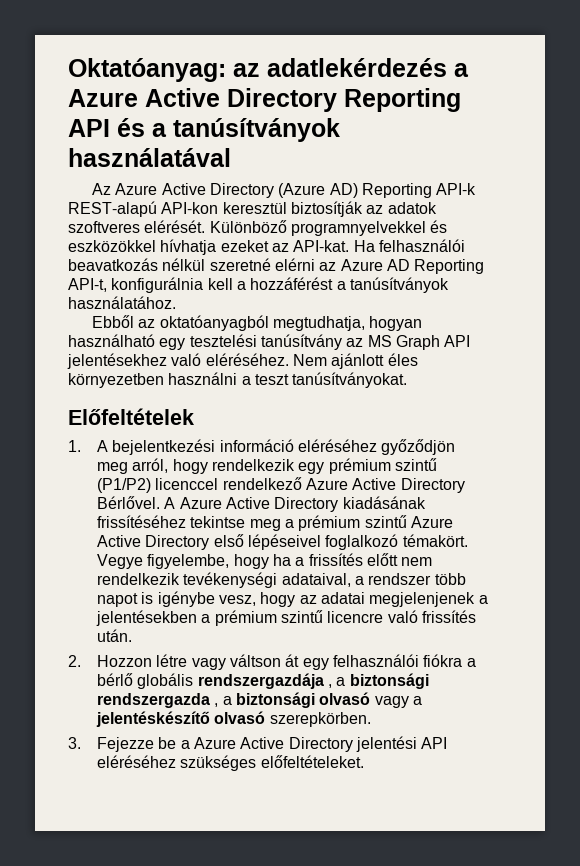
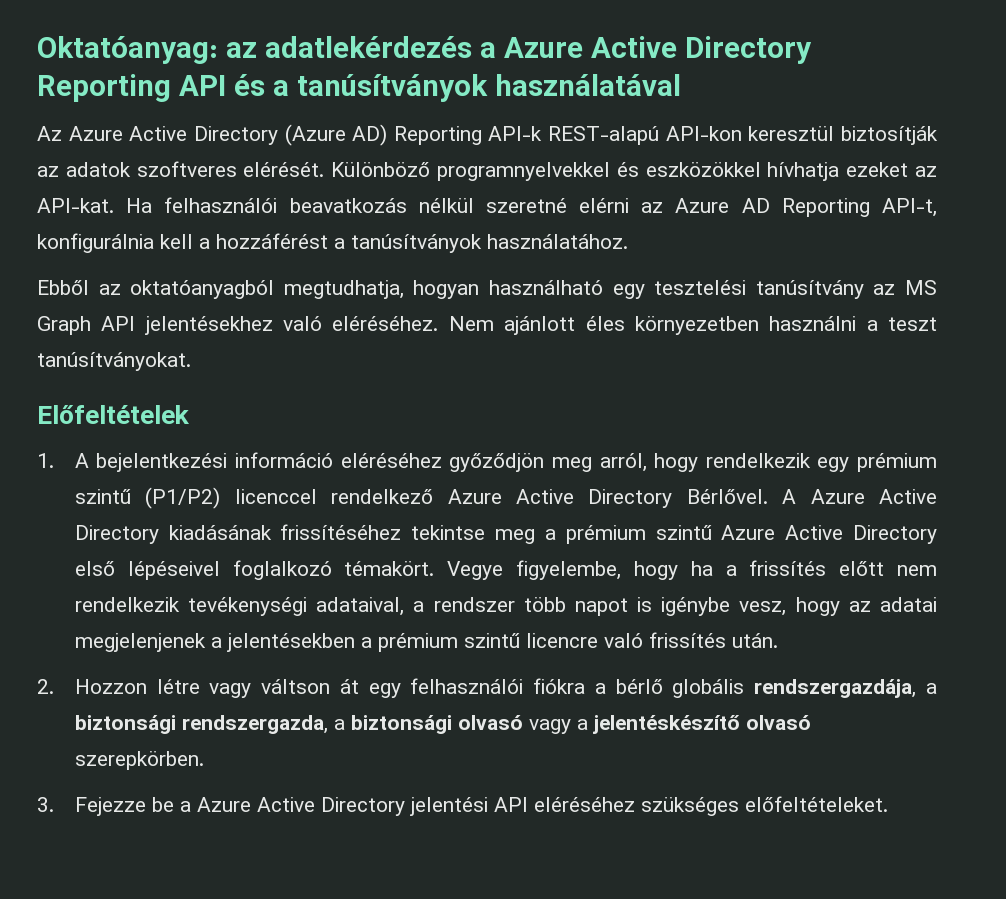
[197,673,429,689] [96,693,219,708] rendszergazdája , a biztonsági rendszergazda , -> [754,679,938,698] [74,715,328,734] rendszergazdája, a biztonsági rendszergazda,

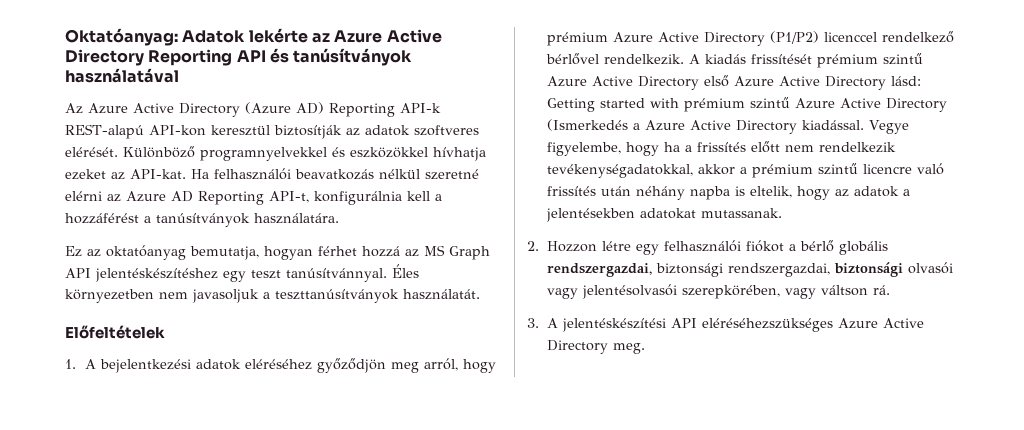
[225,36,496,58] az adatlekérdezés a -> [182,28,330,43] Adatok lekérte az
[272,80,289,96] a -> (289, 55) none
[487,234,628,249] [37,280,938,299] [37,316,938,335] [37,352,191,371] használatához. // Ebből az oktatóanyagból megtudhatja, hogyan használható egy tesztelési tanúsítvány az MS Graph API jelentésekhez való eléréséhez. Nem ajánlott éles környezetben használni a teszt tanúsítványokat. -> [254,213,339,224] [65,245,490,260] [65,264,419,282] [65,289,480,303] használatára. // Ez az oktatóanyag bemutatja, hogyan férhet hozzá az MS Graph API jelentéskészítéshez egy teszt tanúsítvánnyal. Éles környezetben nem javasoljuk a teszttanúsítványok használatát.
[235,452,334,468] információ -> [195,359,241,370] adatok
[705,453,938,472] [74,487,937,509] [74,524,556,544] rendelkezik egy prémium szintű (P1/P2) licenccel rendelkező Azure Active Directory Bérlővel. A Azure Active Directory kiadásának frissítéséhez tekintse meg a -> [546,31,954,46] [545,53,812,65] prémium Azure Active Directory (P1/P2) licenccel rendelkező bérlővel rendelkezik. A kiadás frissítését
[127,560,435,580] lépéseivel foglalkozó témakört. -> [733,76,921,90] [546,97,947,112] [546,119,864,134] Azure Active Directory lásd: Getting started with prémium szintű Azure Active Directory (Ismerkedés a Azure Active Directory kiadással.
[188,597,937,616] [74,633,355,652] tevékenységi adataival, a rendszer több napot is igénybe vesz, hogy az adatai megjelenjenek a jelentésekben -> [546,164,735,178] tevékenységadatokkal, akkor
[731,633,778,648] után. -> [600,186,910,200] [545,208,782,222] után néhány napba is eltelik, hogy az adatok a jelentésekben adatokat mutassanak.
[209,679,359,698] vagy váltson át -> (631, 246) none
[533,678,586,694] fiókra -> [745,240,784,252] fiókot
[754,679,938,698] [74,715,811,734] [74,751,204,770] [37,796,888,816] rendszergazdája, a biztonsági rendszergazda, a biztonsági olvasó vagy a jelentéskészítő olvasó szerepkörben. // 3. Fejezze be a Azure Active Directory jelentési API eléréséhez szükséges előfeltételeket. -> [546,262,953,277] [546,284,890,299] [527,318,924,332] [546,340,645,354] rendszergazdai, biztonsági rendszergazdai, biztonsági olvasói vagy jelentésolvasói szerepkörében, vagy váltson rá. // 3. A jelentéskészítési API eléréséhezszükséges Azure Active Directory meg.

